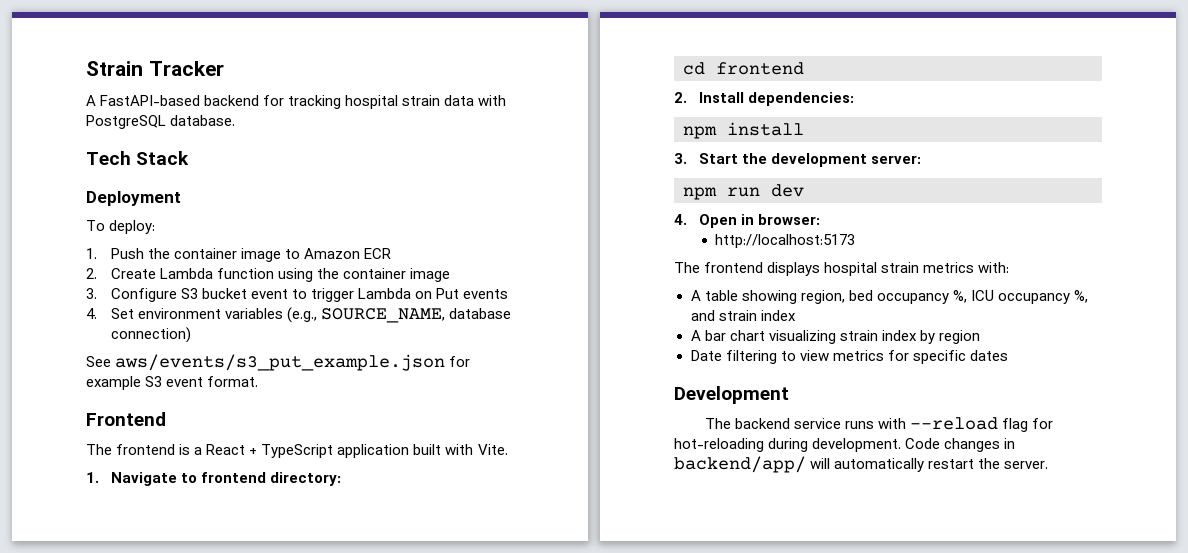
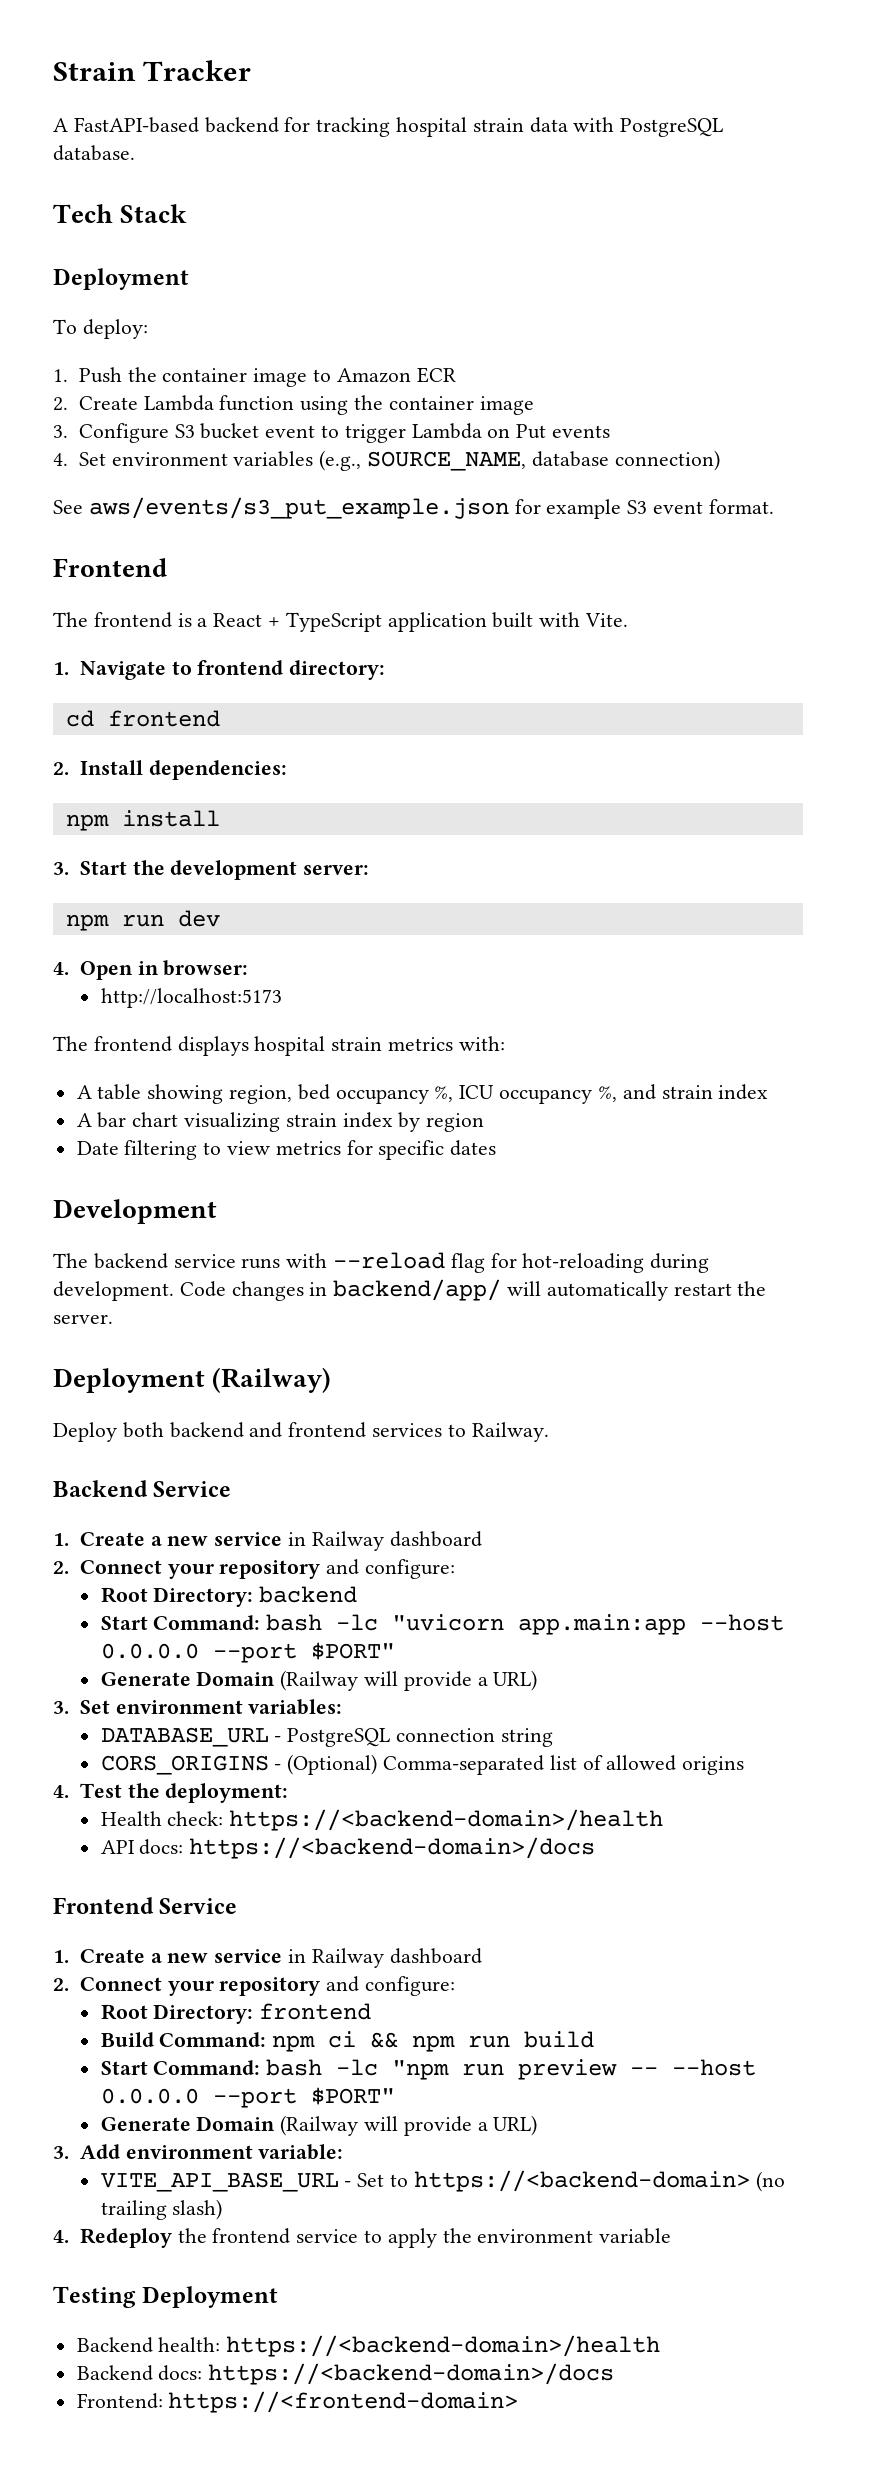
(1049, 465) none -> [53,1367,332,1393] [53,1422,549,1442] [53,1480,232,1497] [53,1531,482,1551] [53,1559,455,1579] [100,1586,358,1607] [100,1614,785,1635] [100,1642,395,1663] [100,1670,538,1691] [53,1699,343,1715] [100,1727,553,1747] [100,1754,745,1775] [53,1783,289,1803] [100,1809,664,1831] [100,1837,596,1859] [53,1897,238,1914] [53,1948,482,1968] [53,1976,455,1996] [100,2003,372,2024] [100,2031,595,2052] [100,2059,757,2080] [100,2087,395,2108] [100,2115,538,2136] [53,2144,344,2160] [100,2170,785,2192] [100,2199,223,2220] [53,2228,672,2248] [53,2286,279,2308] [76,2335,661,2357] [76,2363,615,2385] [76,2391,519,2413] // Deployment (Railway) // Deploy both backend and frontend services to Railway. // Backend Service // 1. Create a new service in Railway dashboard // 2. Connect your repository and configure: // Root Directory: backend // Start Command: bash -lc "uvicorn app.main:app --host 0.0.0.0 --port $PORT" // Generate Domain (Railway will provide a URL) // 3. Set environment variables: // DATABASE_URL - PostgreSQL connection string // CORS_ORIGINS - (Optional) Comma-separated list of allowed origins // 4. Test the deployment: // Health check: https://<backend-domain>/health // API docs: https://<backend-domain>/docs // Frontend Service // 1. Create a new service in Railway dashboard // 2. Connect your repository and configure: // Root Directory: frontend // Build Command: npm ci && npm run build // Start Command: bash -lc "npm run preview -- --host 0.0.0.0 --port $PORT" // Generate Domain (Railway will provide a URL) // 3. Add environment variable: // VITE_API_BASE_URL - Set to https://<backend-domain> (no trailing slash) // 4. Redeploy the frontend service to apply the environment variable // Testing Deployment // Backend health: https://<backend-domain>/health // Backend docs: https://<backend-domain>/docs // Frontend: https://<frontend-domain>

